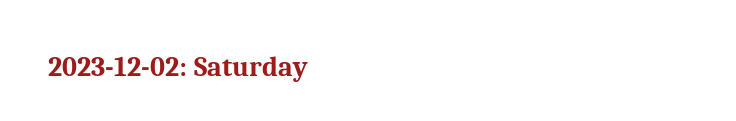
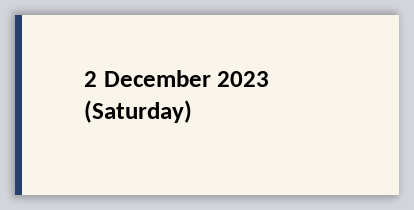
[48,56,309,82] 2023-12-02: Saturday -> [84,70,270,87] [84,100,192,123] 2 December 2023 (Saturday)

